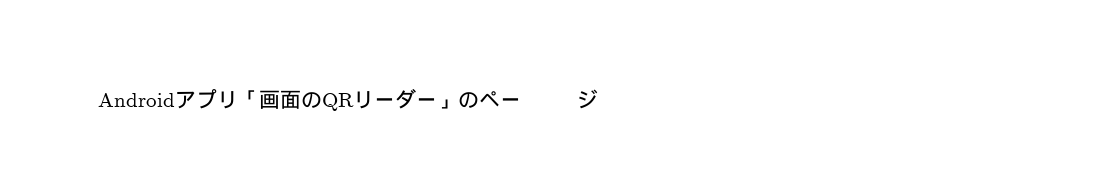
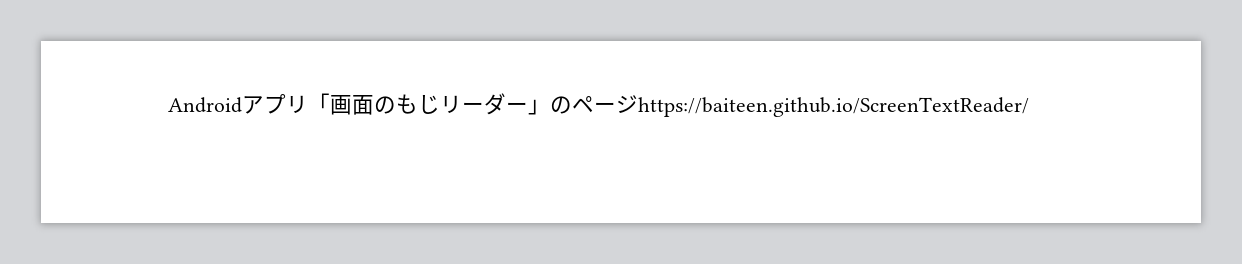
[322,93,355,111] QR -> [395,94,440,114] もじ
(598, 99) none -> [637,97,1029,117] https://baiteen.github.io/ScreenTextReader/

